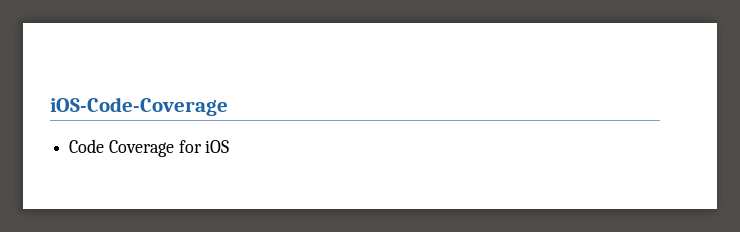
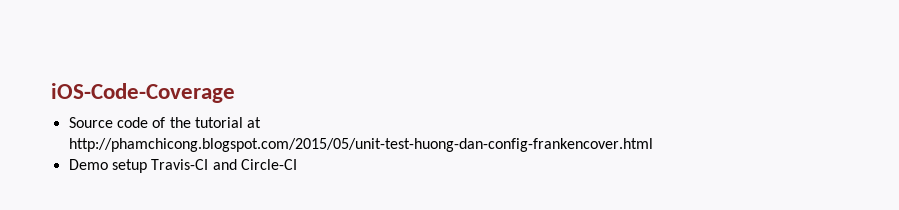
[69,139,230,157] Code Coverage for iOS -> [68,117,262,128] [68,138,653,152] [68,159,297,173] Source code of the tutorial at http://phamchicong.blogspot.com/2015/05/unit-test-huong-dan-config-frankencover.html // Demo setup Travis-CI and Circle-CI

